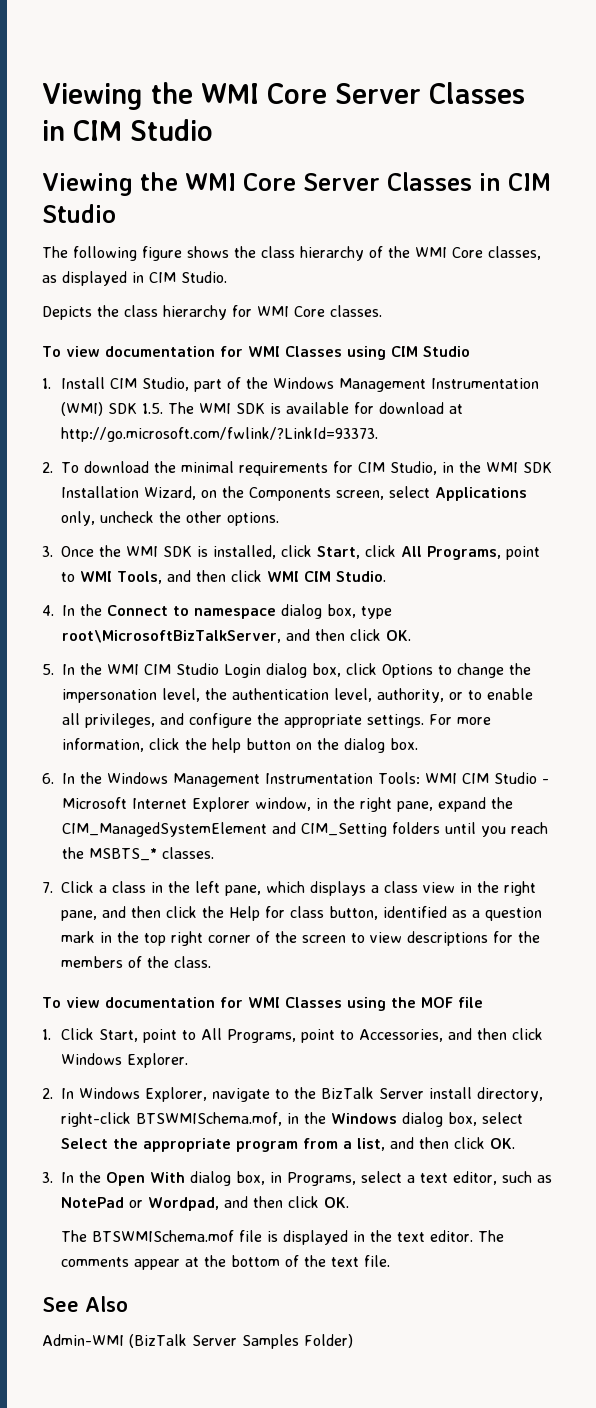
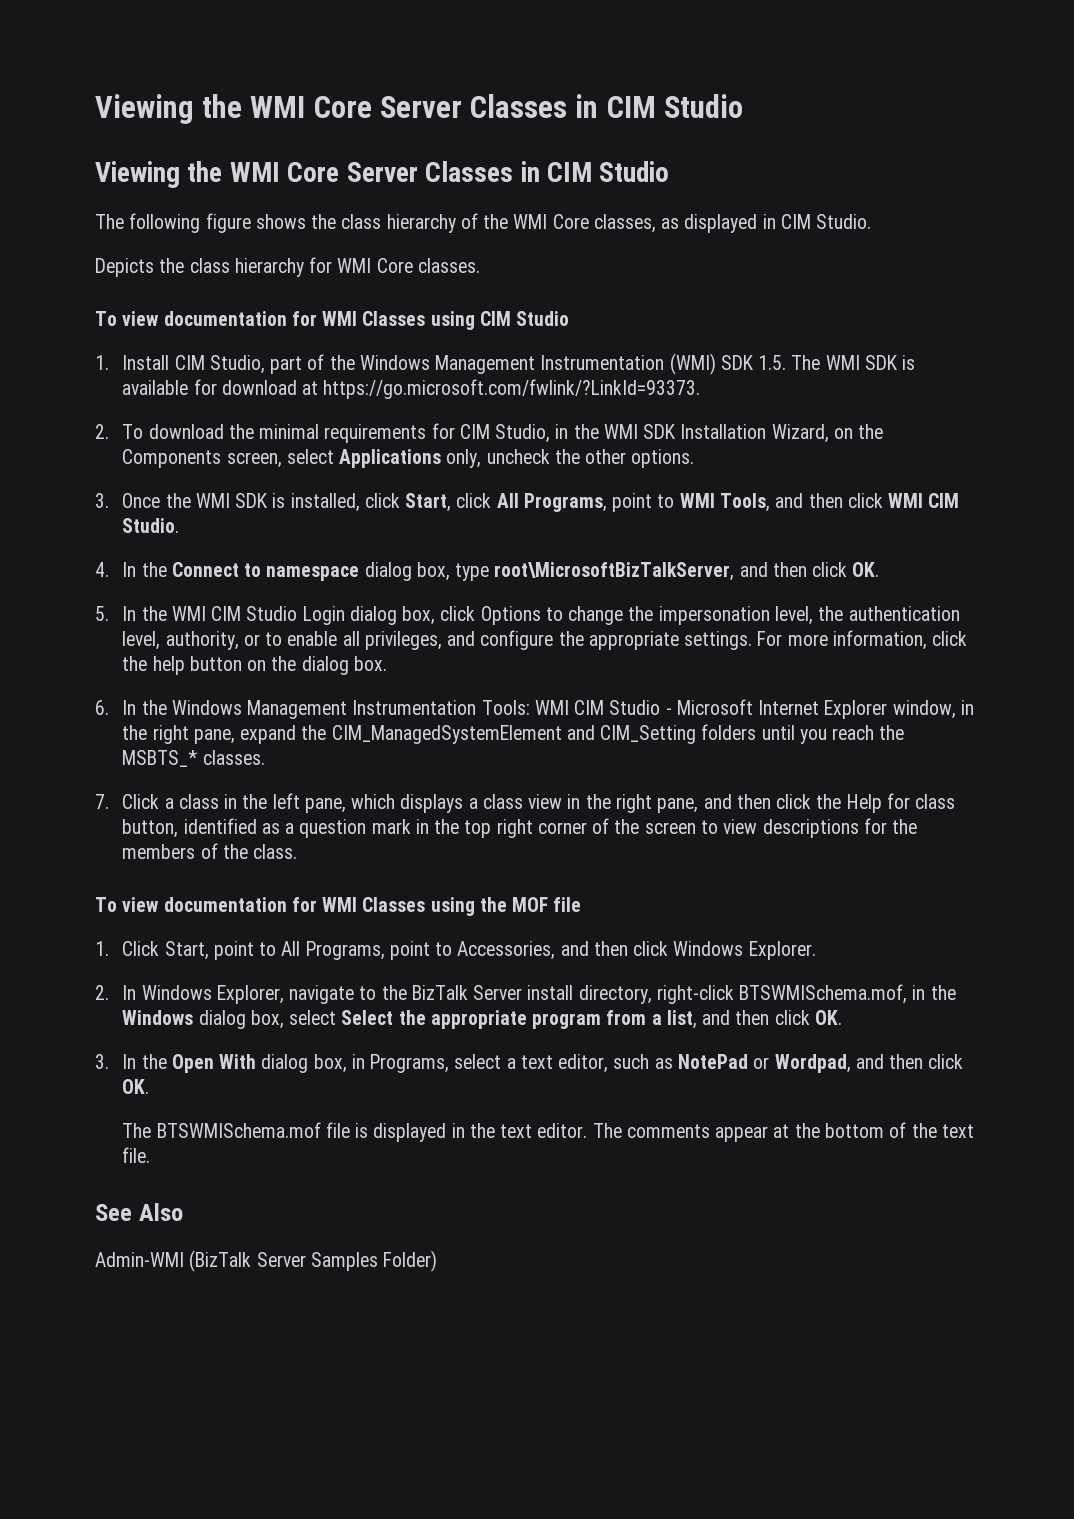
[61,427,379,442] http://go.microsoft.com/fwlink/?LinkId=93373. -> [323,379,701,399] https://go.microsoft.com/fwlink/?LinkId=93373.

